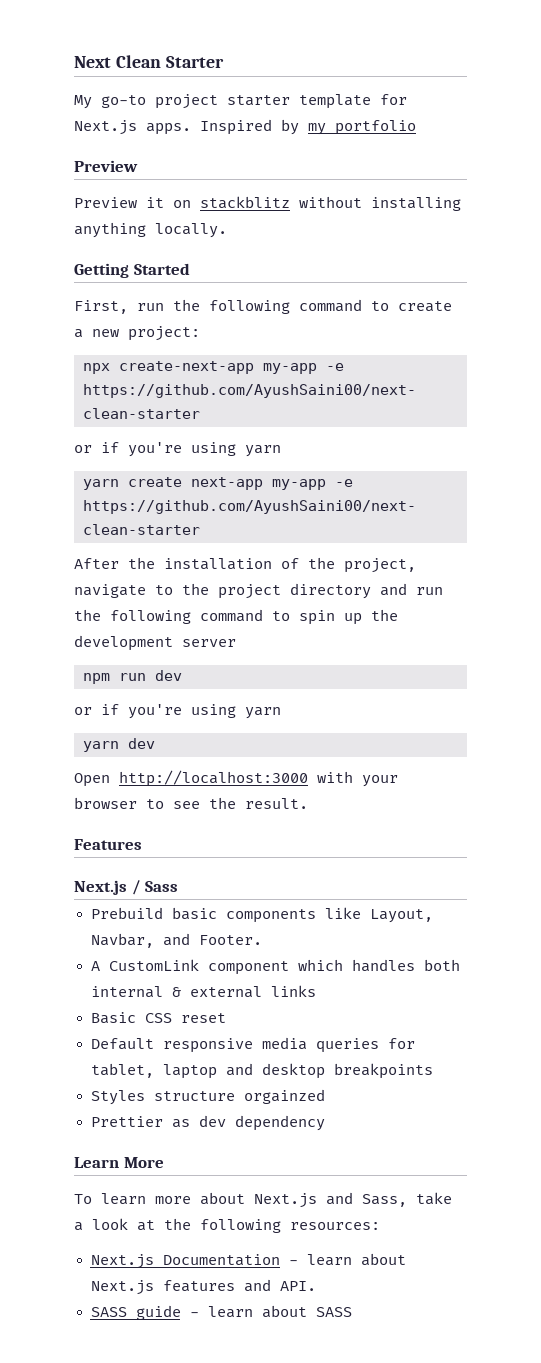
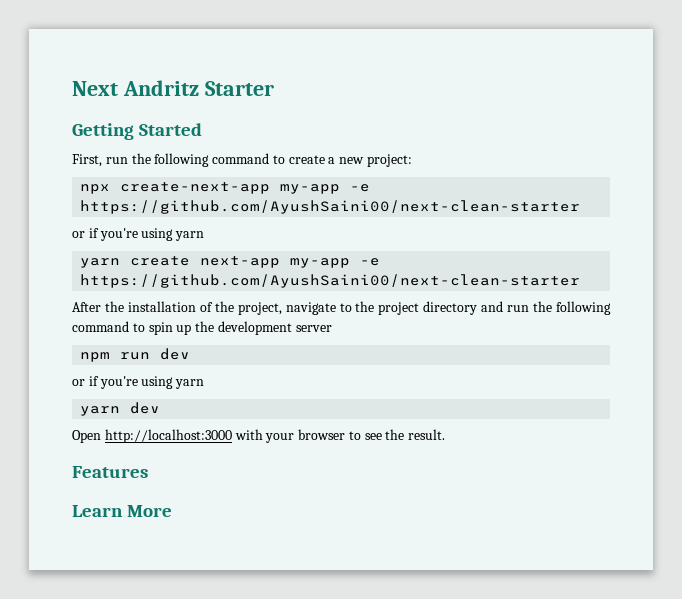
[115,55,161,68] Clean -> [122,80,199,96] Andritz
[74,94,407,109] [74,119,416,135] [74,160,138,172] [74,196,461,211] [74,222,227,238] // My go-to project starter template for Next.js apps. Inspired by my portfolio // Preview // Preview it on stackblitz without installing anything locally. -> (274, 88) none
[74,880,179,895] [90,907,433,923] [90,933,262,948] [90,959,460,975] [90,985,316,998] [90,1012,226,1024] [90,1037,415,1053] [90,1063,433,1079] [90,1089,325,1105] [90,1115,325,1131] [74,1157,164,1168] [74,1192,452,1208] [74,1218,380,1233] [90,1253,406,1269] [90,1279,316,1295] [90,1305,352,1320] Next.js / Sass // Prebuild basic components like Layout, Navbar, and Footer. // A CustomLink component which handles both internal & external links // Basic CSS reset // Default responsive media queries for tablet, laptop and desktop breakpoints // Styles structure orgainzed // Prettier as dev dependency // Learn More // To learn more about Next.js and Sass, take a look at the following resources: // Next.js Documentation - learn about Next.js features and API. // SASS guide - learn about SASS -> [72,505,173,517] Learn More

